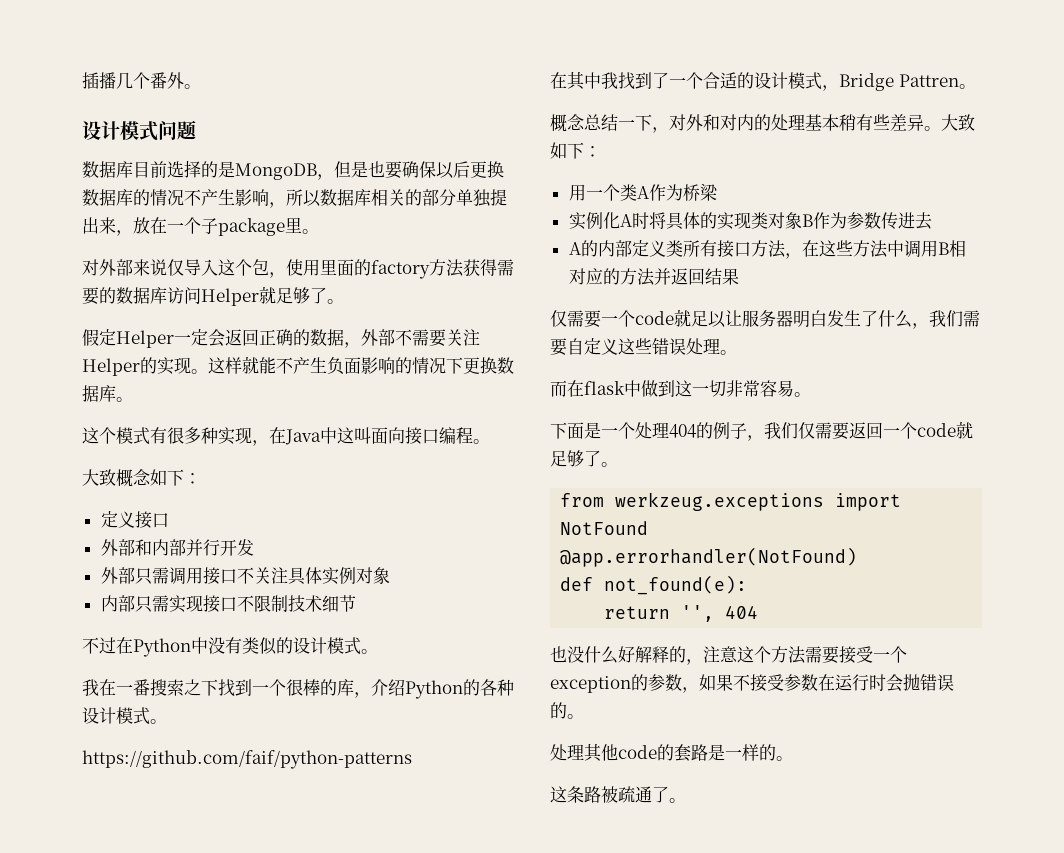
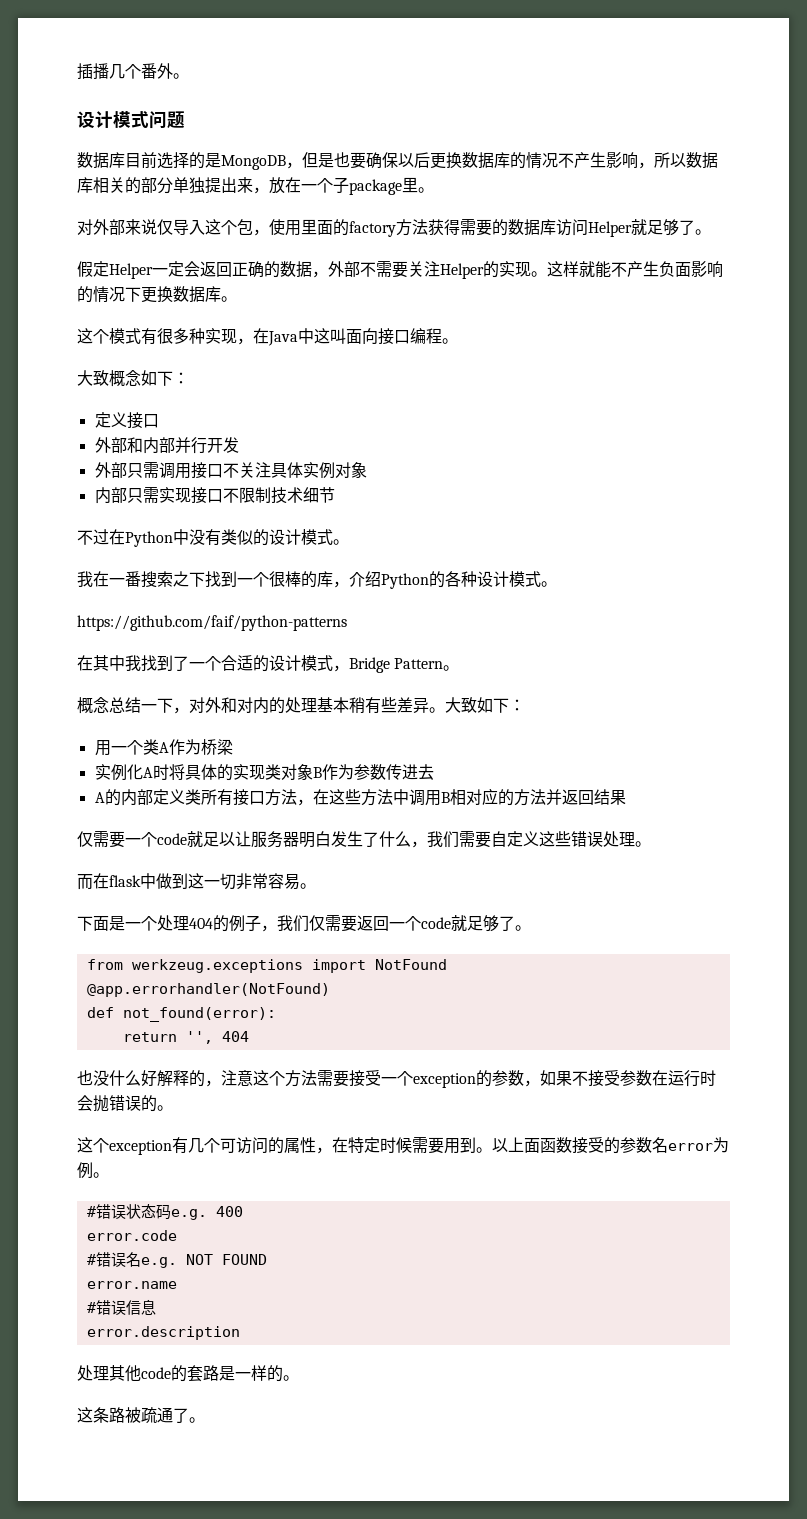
[898,74,959,87] Pattren -> [394,658,444,669] Pattern
[604,575,748,595] not_found(e): -> [122,1007,276,1022] not_found(error):
(584, 716) none -> [77,1137,729,1155] [77,1162,109,1179] [86,1204,243,1220] [86,1230,177,1241] [86,1252,267,1268] [86,1281,177,1289] [86,1299,156,1315] [86,1326,240,1340] // 这个exception有几个可访问的属性，在特定时候需要用到。以上面函数接受的参数名error为例。 // #错误状态码e.g. 400 // error.code // #错误名e.g. NOT FOUND // error.name // #错误信息 // error.description

